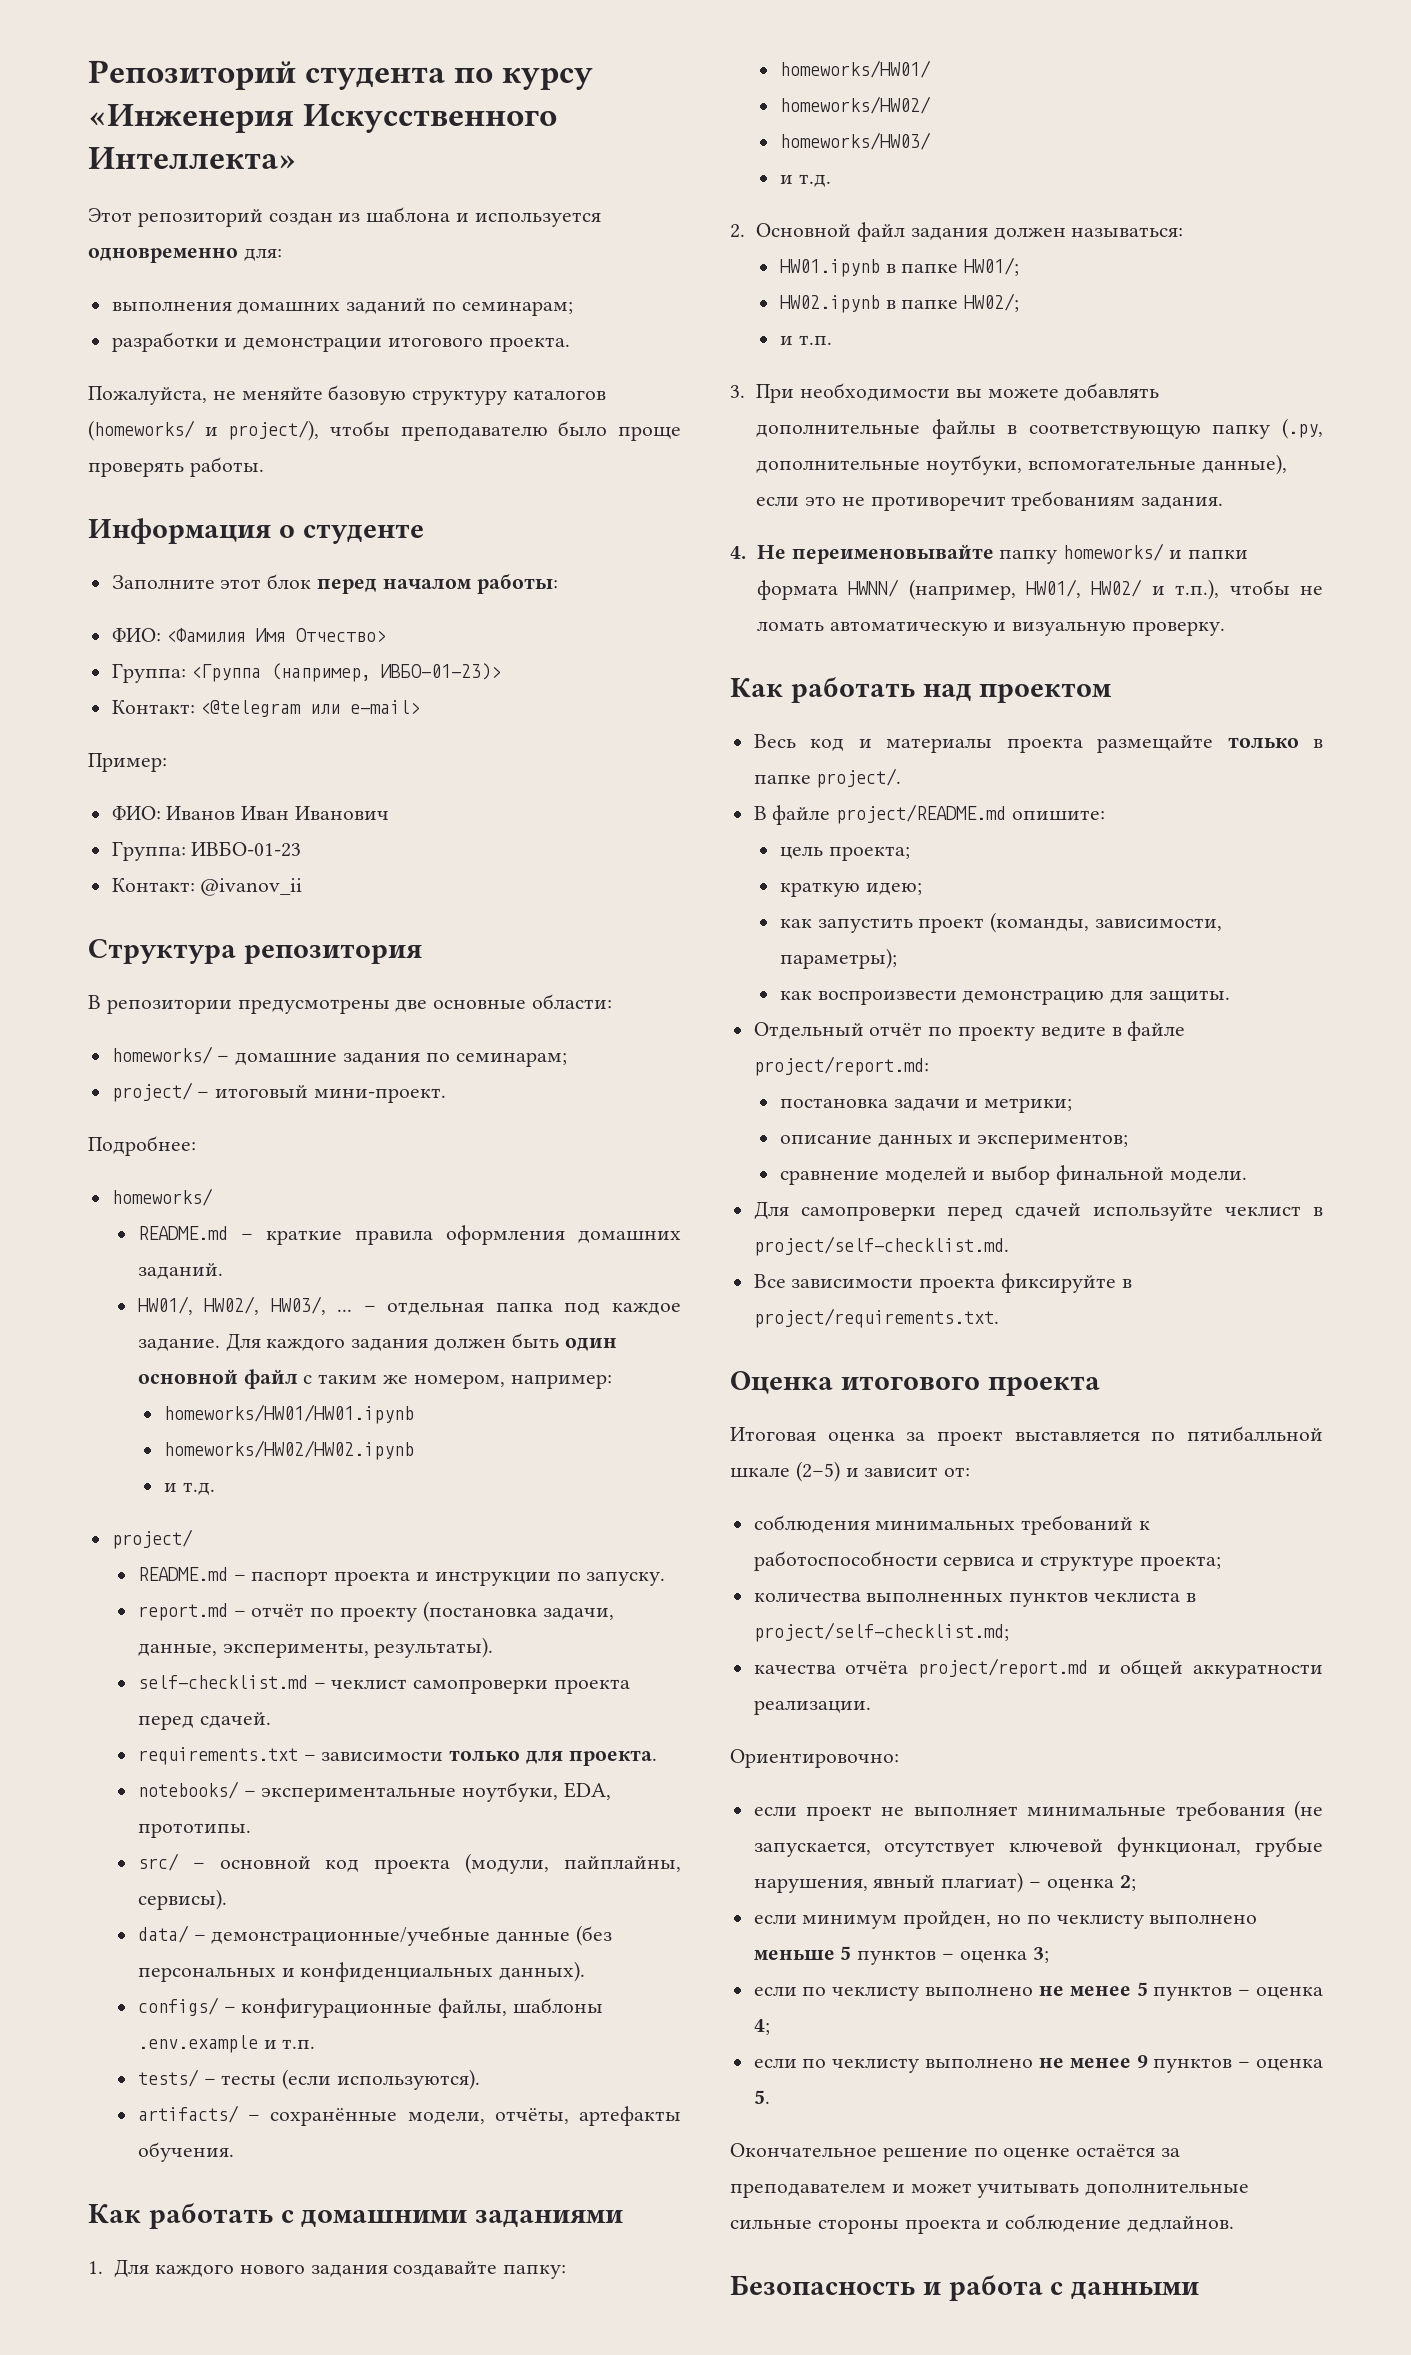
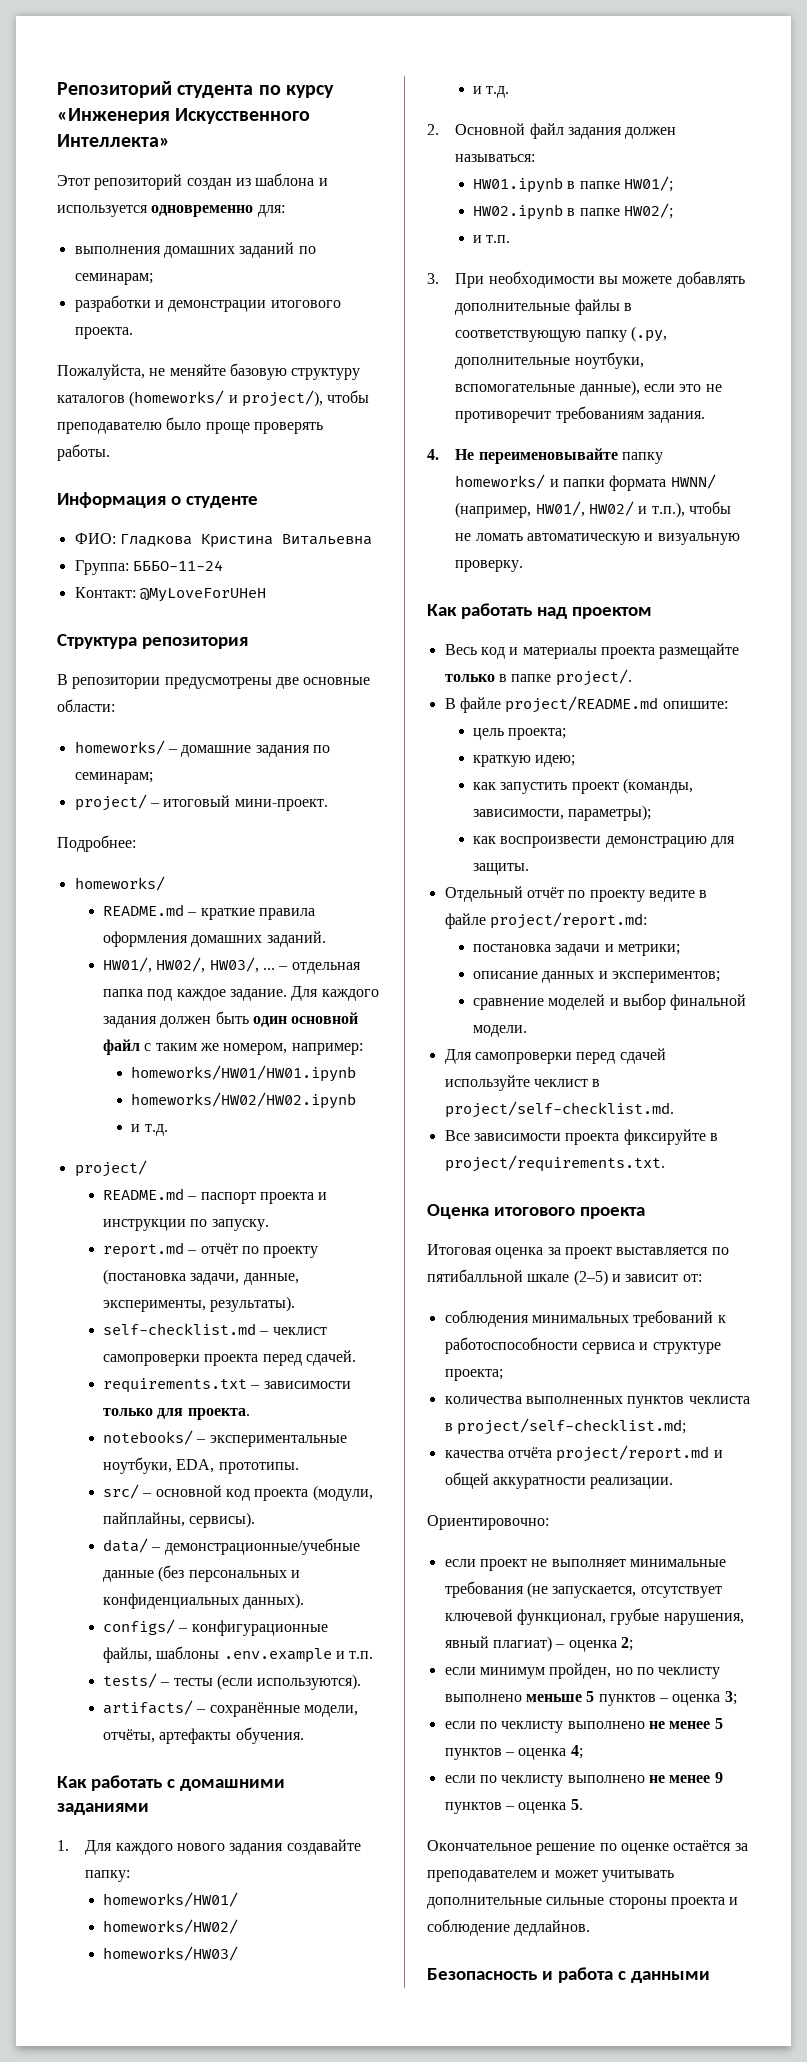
[111,574,558,594] [111,628,387,642] [111,663,502,683] [111,700,421,717] [88,753,167,772] [111,806,390,820] [111,841,302,861] [111,878,303,896] Заполните этот блок перед началом работы: // ФИО: <Фамилия Имя Отчество> // Группа: <Группа (например, ИВБО-01-23)> // Контакт: <@telegram или e-mail> // Пример: // ФИО: Иванов Иван Иванович // Группа: ИВБО-01-23 // Контакт: @ivanov_ii -> [74,533,372,548] [74,560,223,575] [74,587,266,602] ФИО: Гладкова Кристина Витальевна // Группа: БББО-11-24 // Контакт: @MyLoveForUHeH

